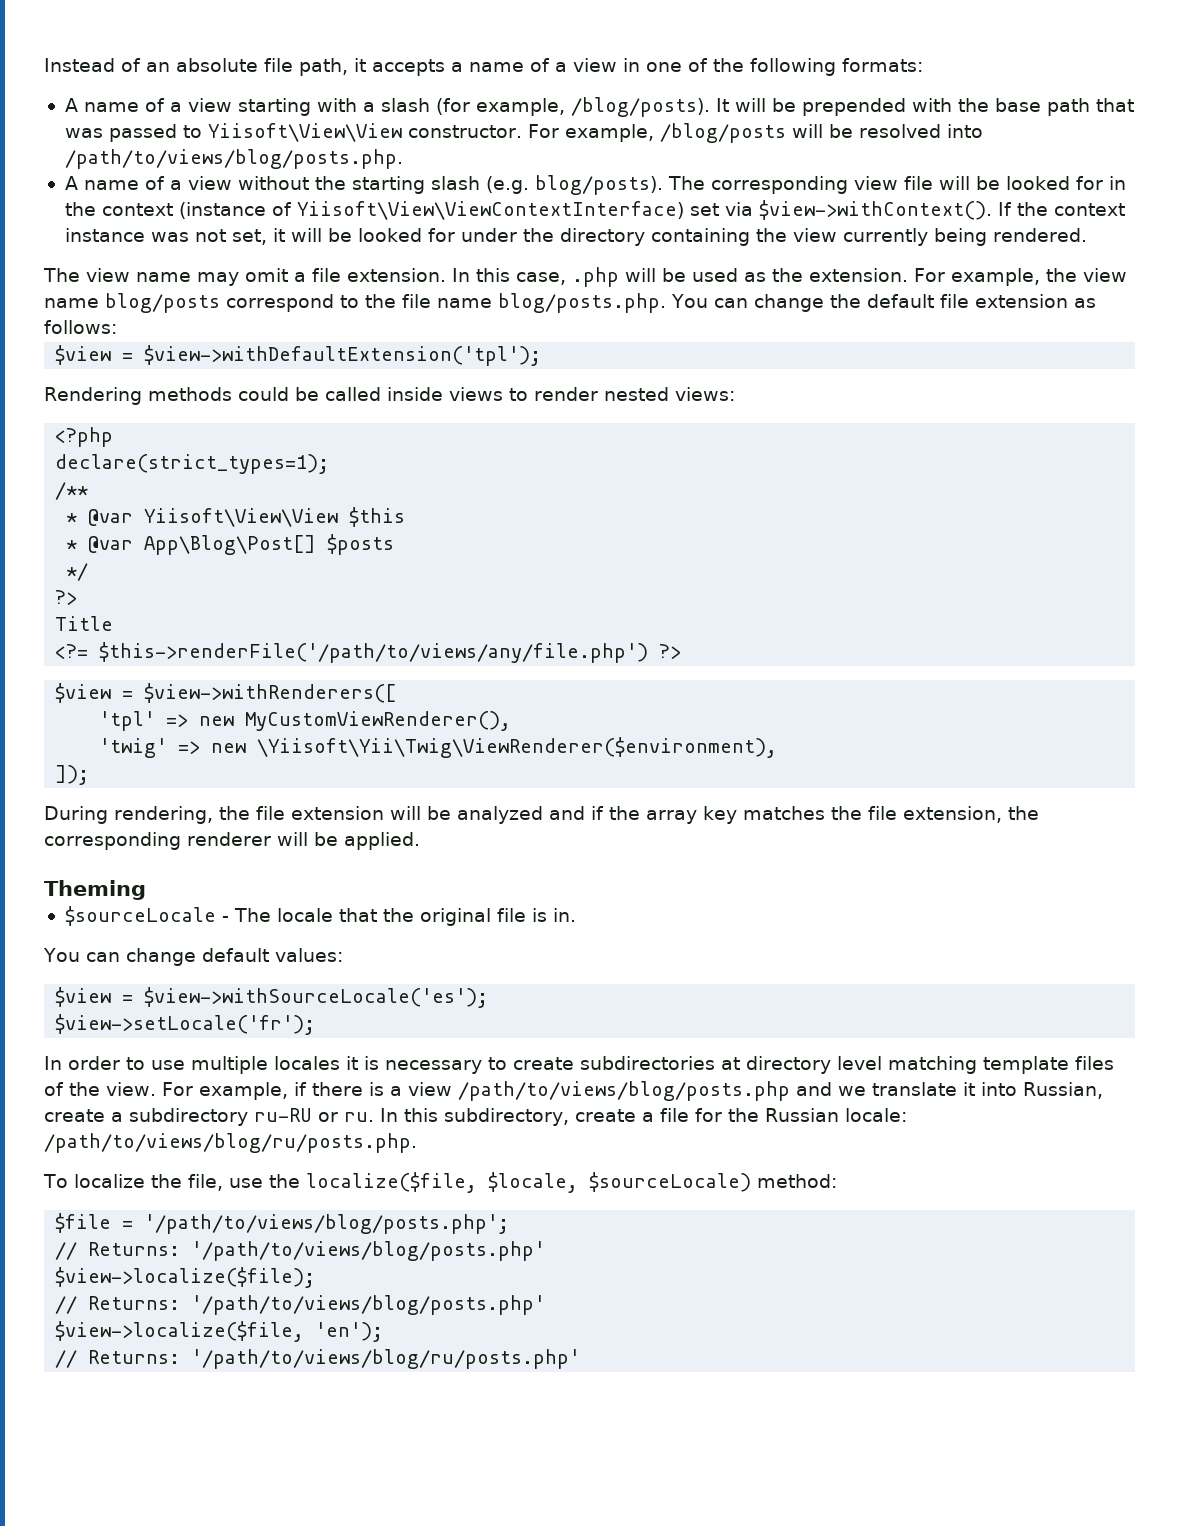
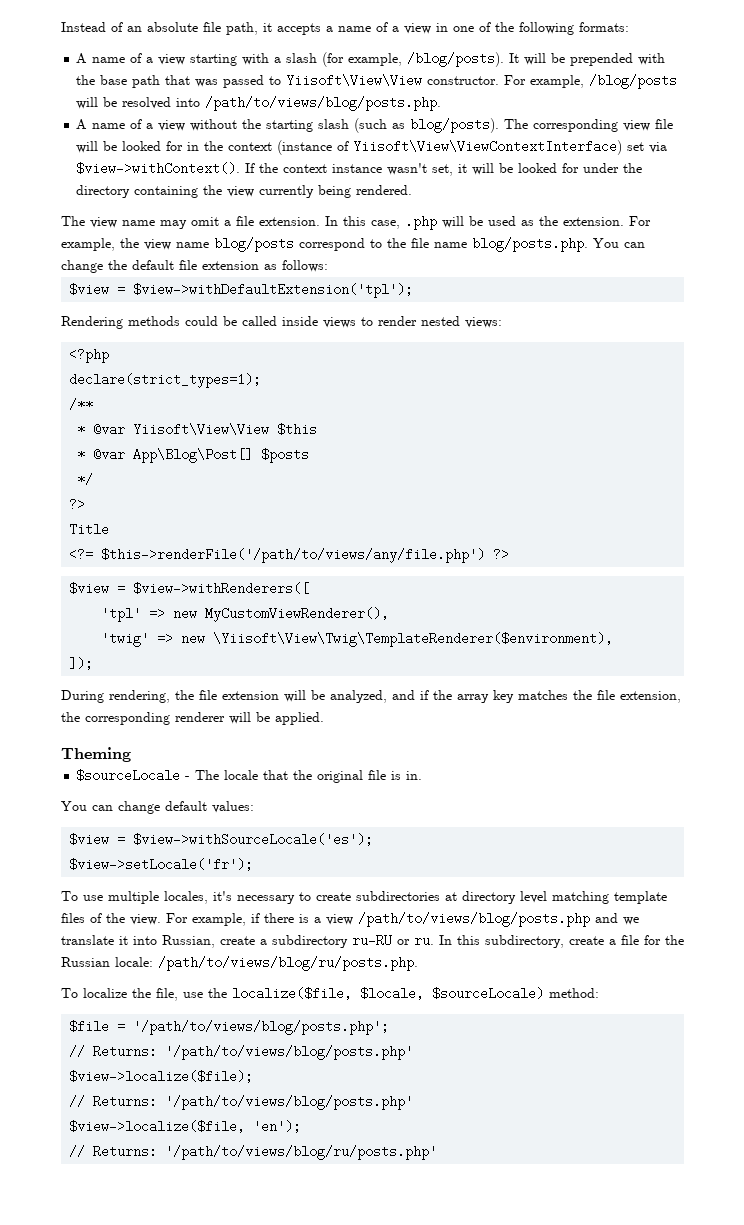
[485,176,529,194] (e.g. -> [354,118,406,133] (such as
[150,229,226,242] was not -> [387,163,428,175] wasn't
[257,737,778,758] \Yiisoft\Yii\Twig\ViewRenderer($environment), -> [213,632,614,647] \Yiisoft\View\Twig\TemplateRenderer($environment),
[457,806,543,824] analyzed -> [330,690,387,703] analyzed,
[44,1056,379,1074] In order to use multiple locales it is -> [61,891,232,904] To use multiple locales, it's

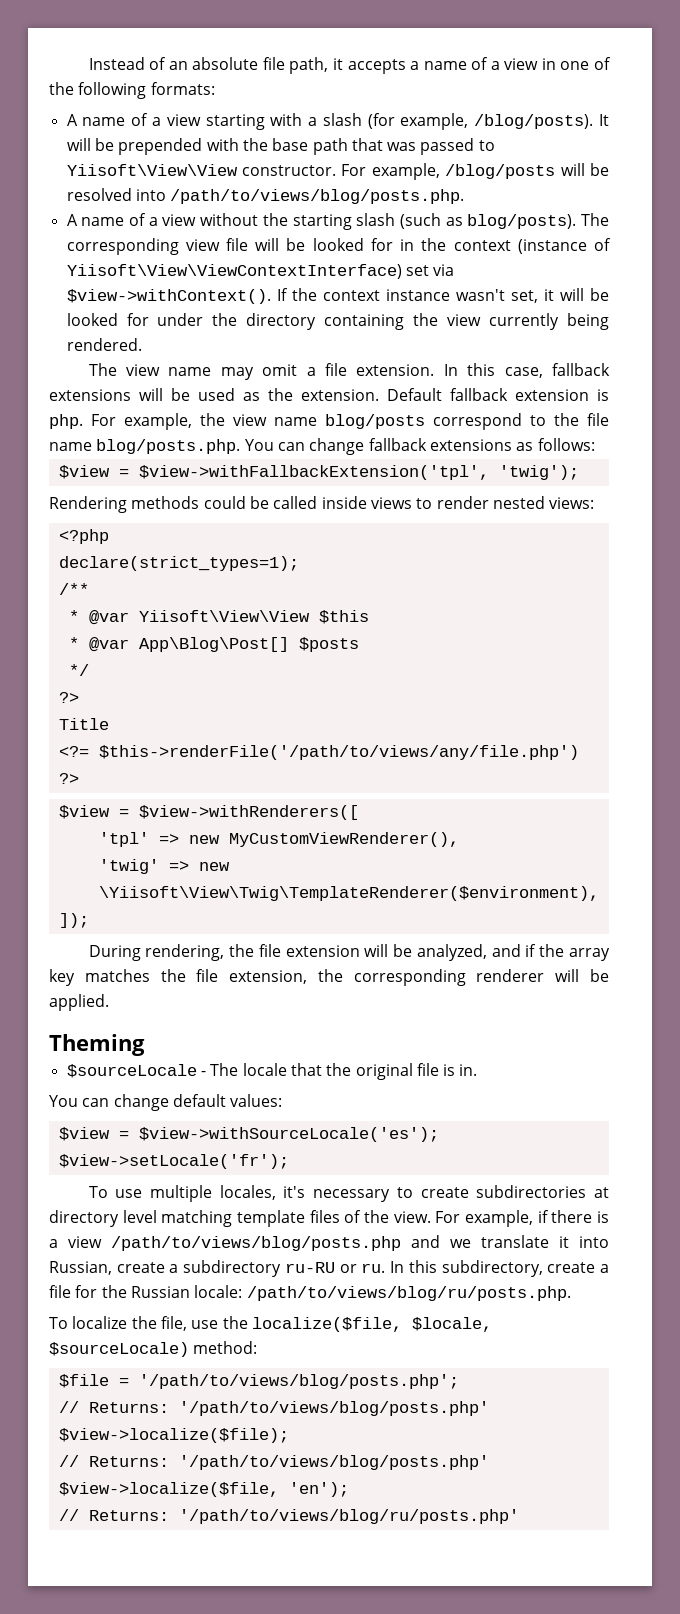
[405,215,437,230] .php -> [552,363,611,376] [49,389,131,401] fallback extensions
(624, 221) none -> [387,388,609,401] [49,414,83,429] Default fallback extension is php.
[108,260,259,270] the default file extension -> [368,438,512,451] fallback extensions
[133,283,414,298] $view->withDefaultExtension('tpl'); -> [138,465,579,480] $view->withFallbackExtension('tpl', 'twig');

